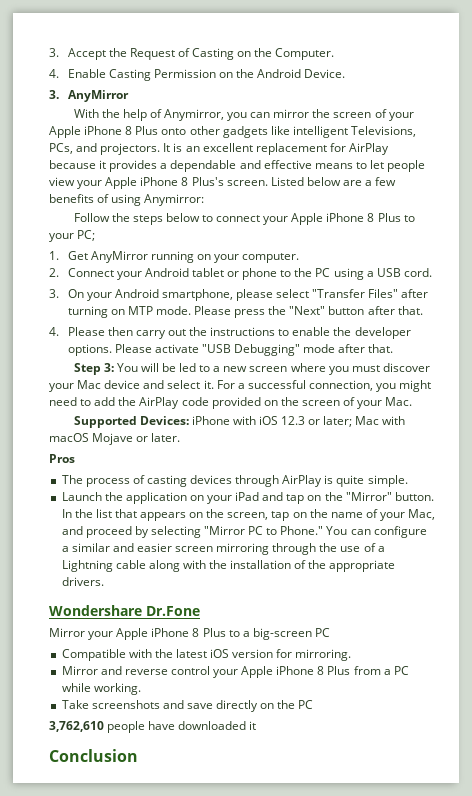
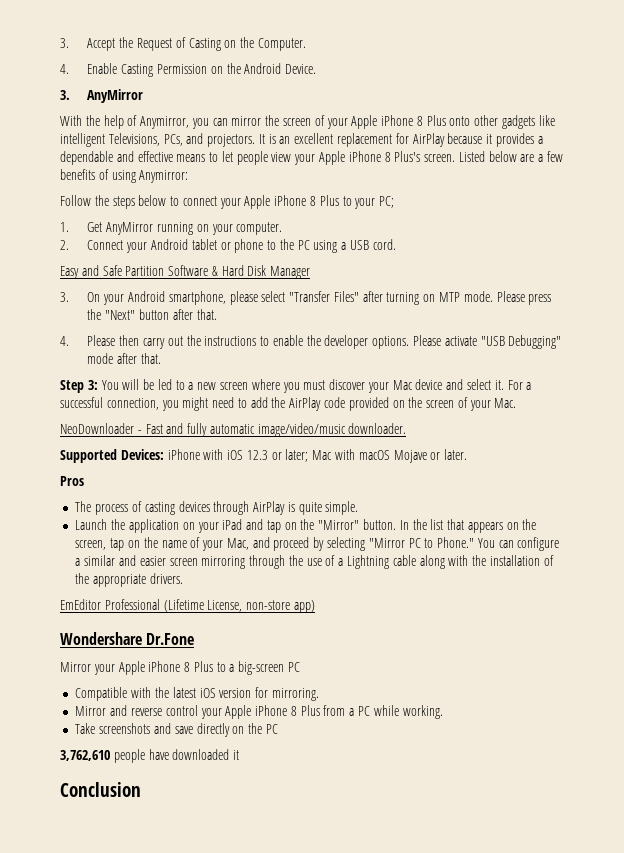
(432, 272) none -> [60,265,311,279] // Easy and Safe Partition Software & Hard Disk Manager
(413, 401) none -> [60,423,407,437] // NeoDownloader - Fast and fully automatic image/video/music downloader.
(104, 581) none -> [60,599,315,613] // EmEditor Professional (Lifetime License, non-store app)

